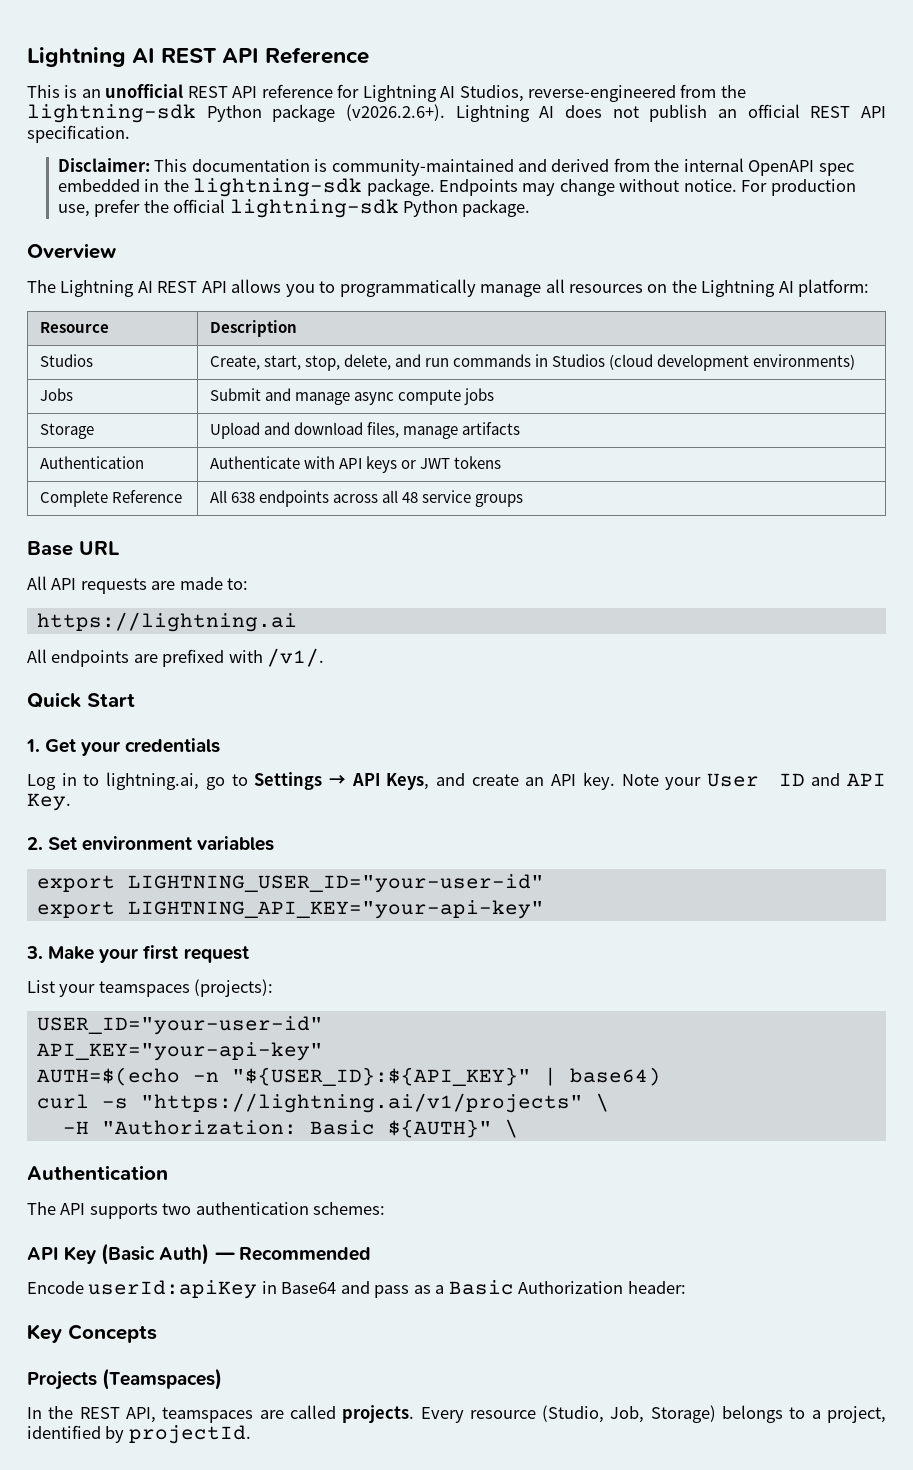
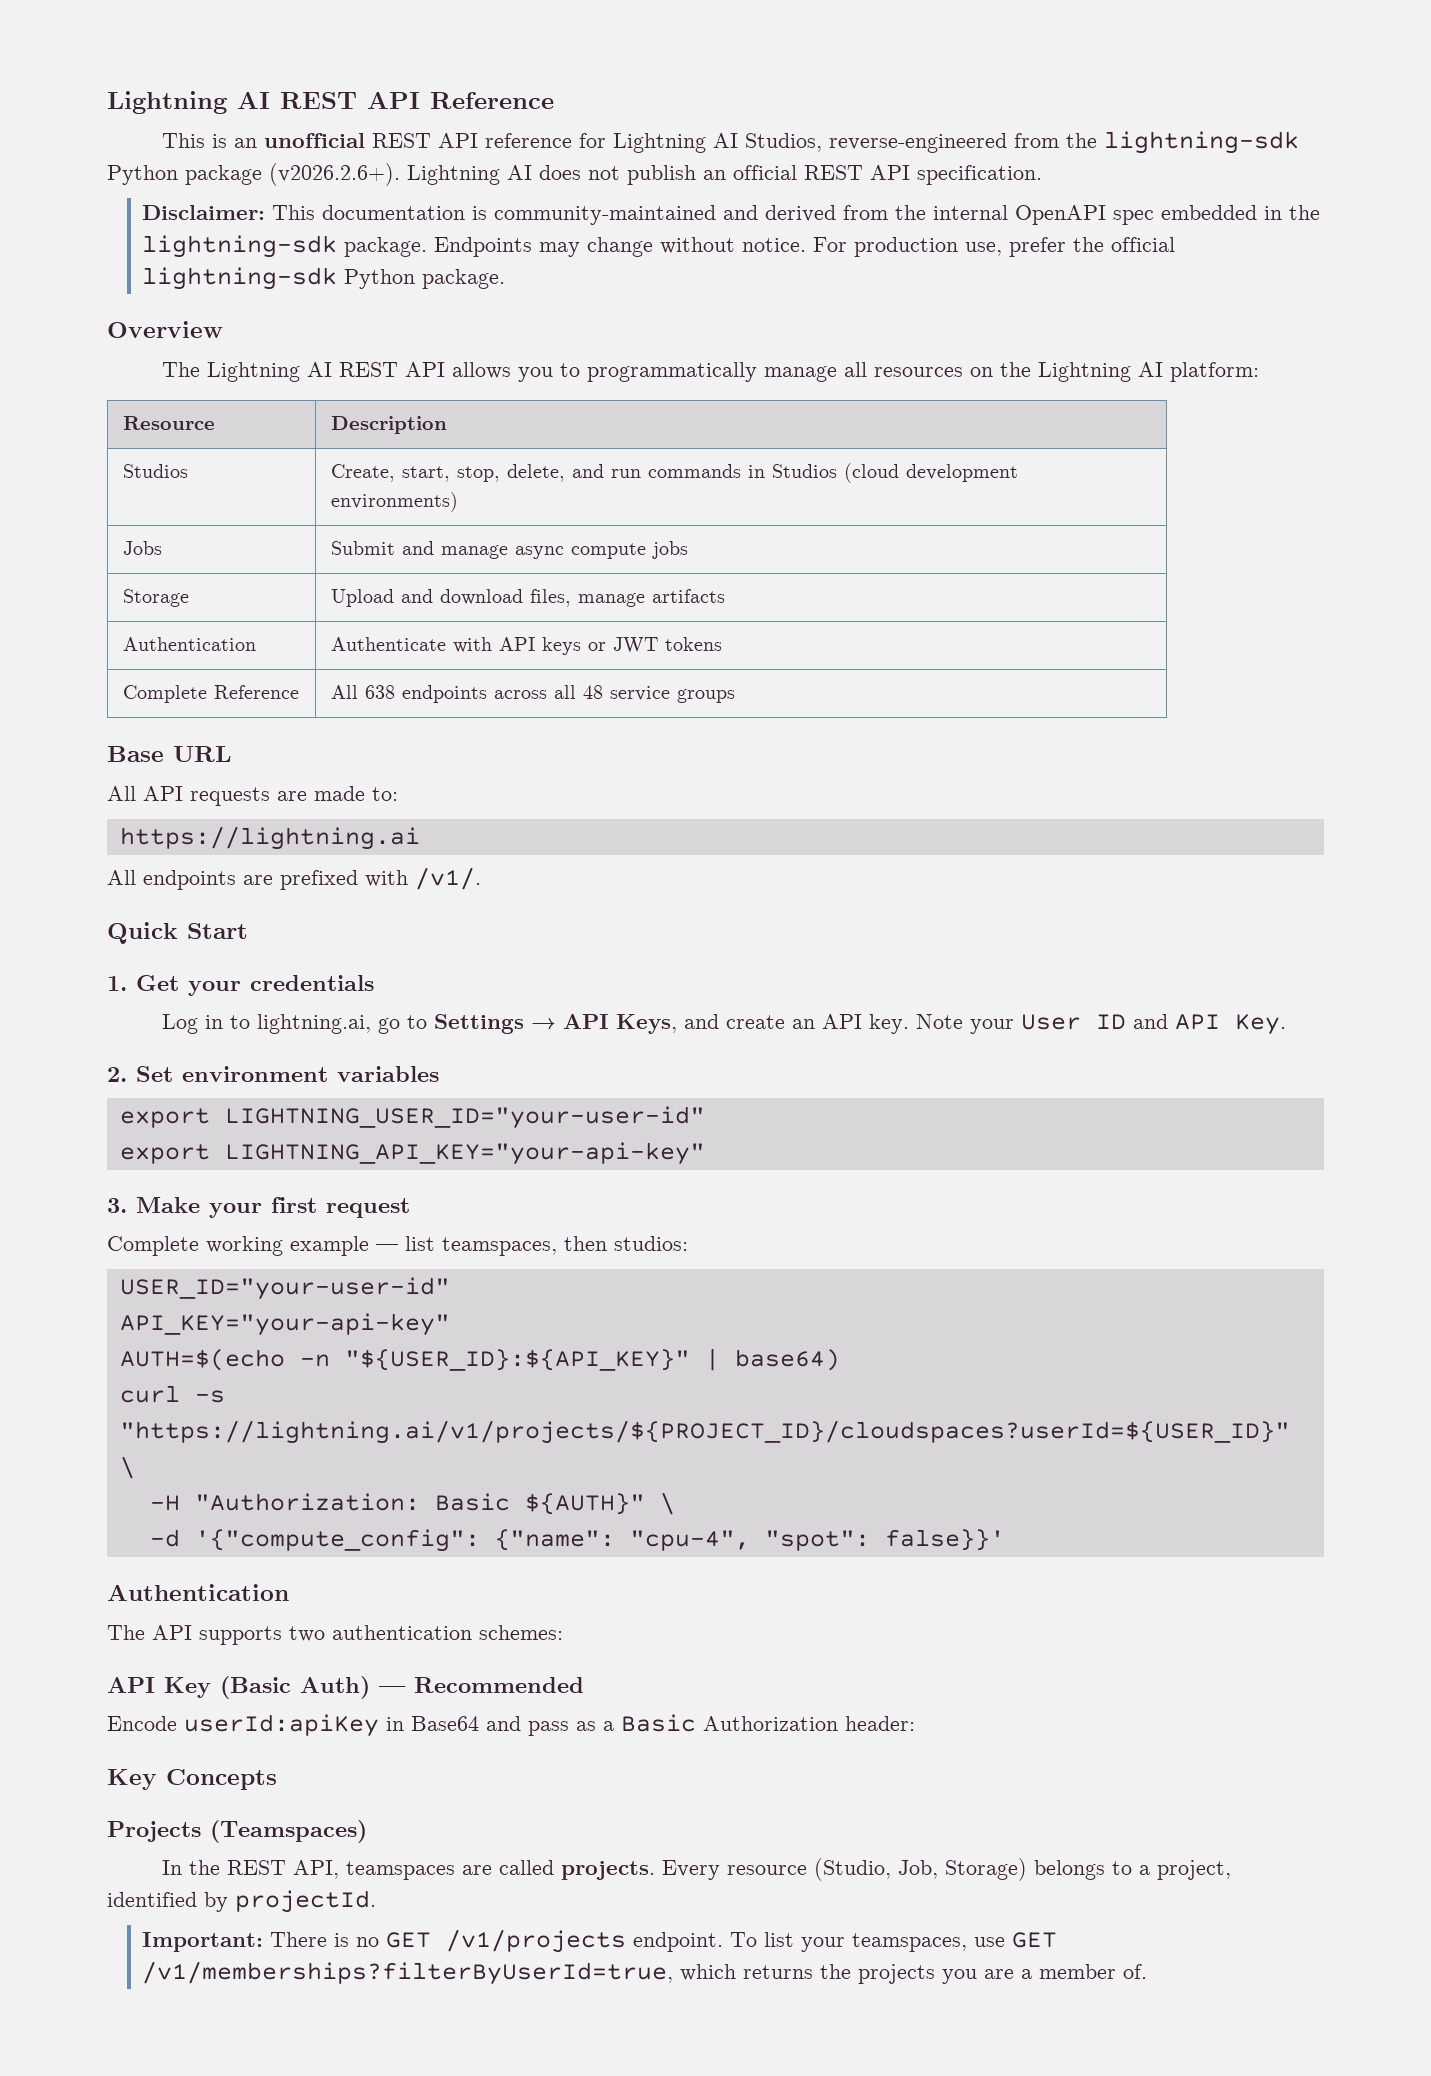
[27,979,274,997] List your teamspaces (projects): -> [107,1236,688,1256] Complete working example — list teamspaces, then studios:
[140,1093,583,1113] "https://lightning.ai/v1/projects" -> [119,1420,1290,1444] "https://lightning.ai/v1/projects/${PROJECT_ID}/cloudspaces?userId=${USER_ID}"
(518, 1128) none -> [149,1529,1005,1552] // -d '{"compute_config": {"name": "cpu-4", "spot": false}}'
(251, 1434) none -> [142,1929,1058,1953] [142,1961,1148,1985] // Important: There is no GET /v1/projects endpoint. To list your teamspaces, use GET /v1/memberships?filterByUserId=true, which returns the projects you are a member of.

